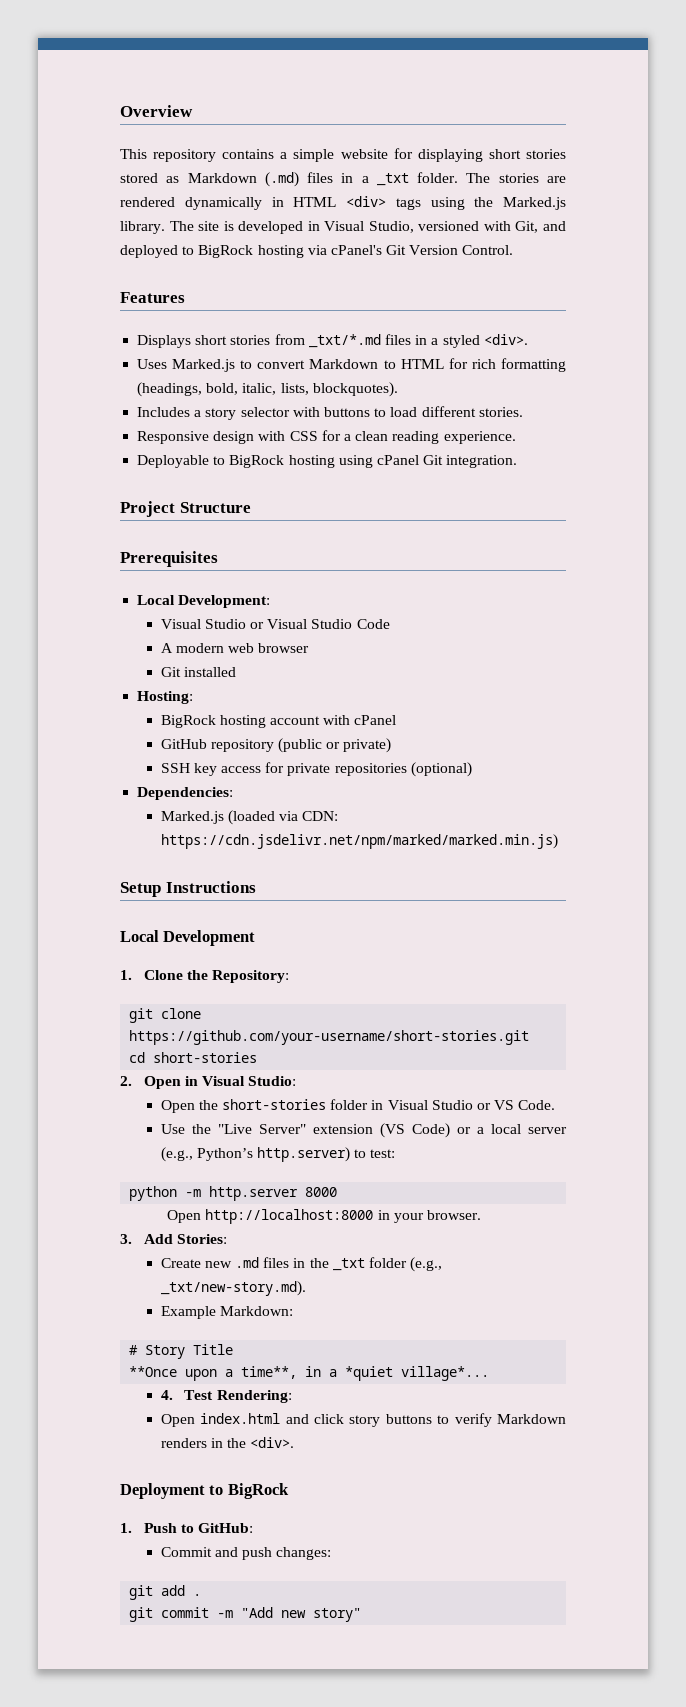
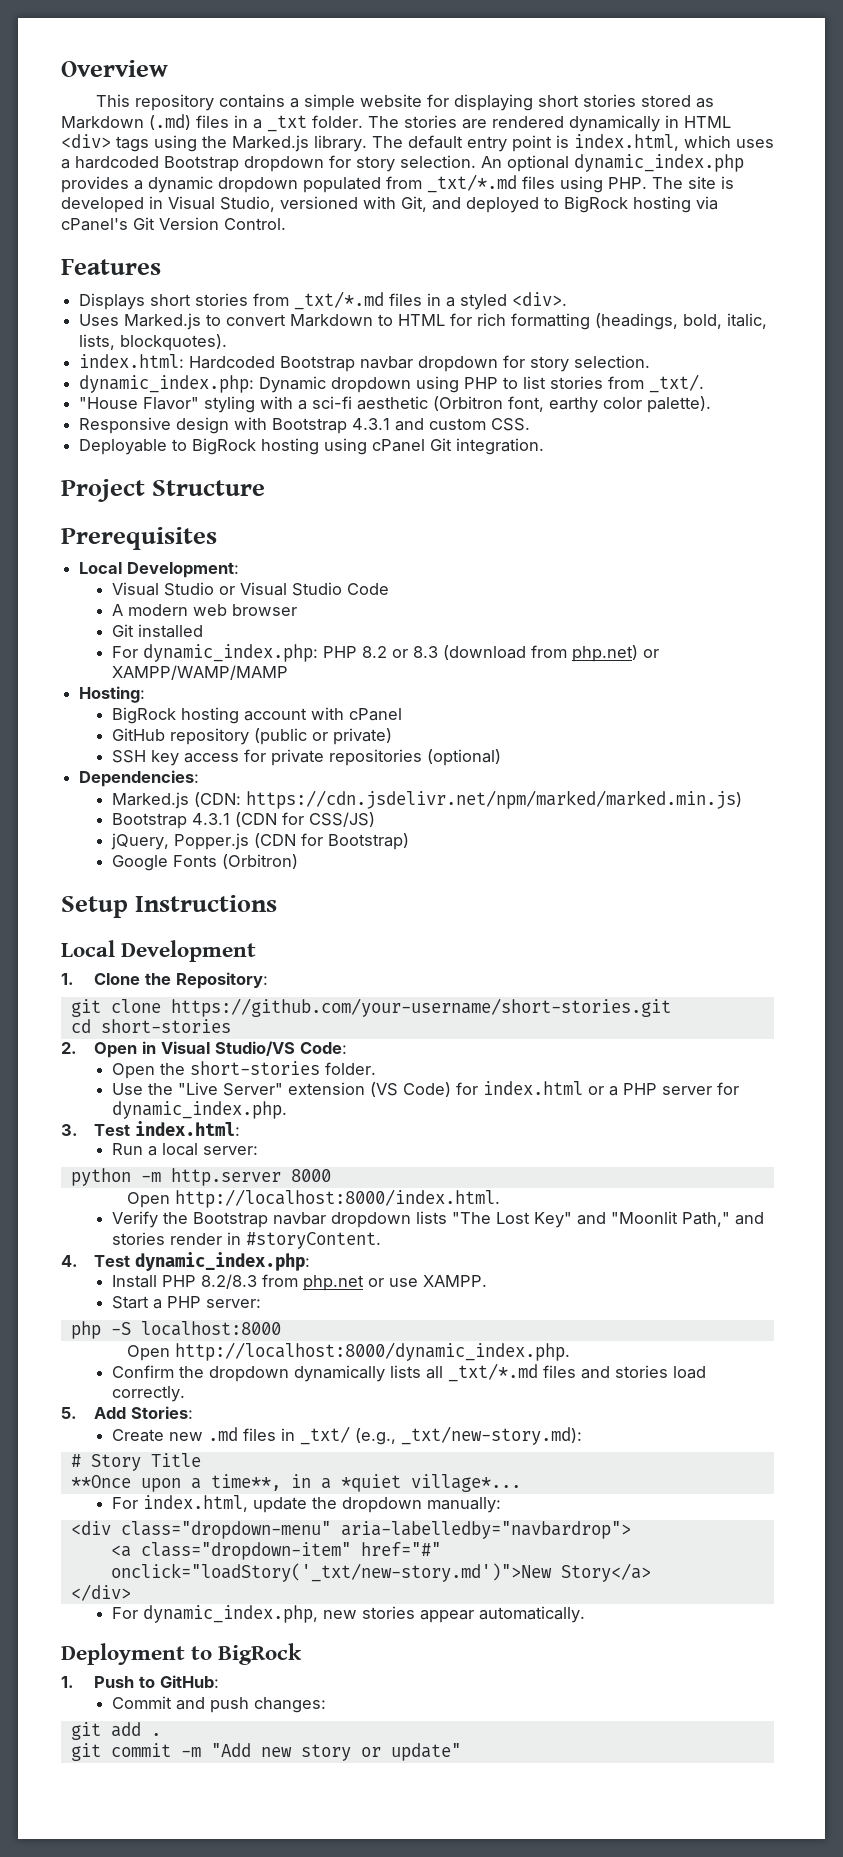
(194, 226) none -> [408,134,774,152] [61,154,744,172] [61,174,683,193] default entry point is index.html, which uses a hardcoded Bootstrap dropdown for story selection. An optional dynamic_index.php provides a dynamic dropdown populated from _txt/*.md files using PHP. The
[137,406,523,420] [137,430,516,444] Includes a story selector with buttons to load different stories. // Responsive design with CSS for a clean reading experience. -> [79,354,651,372] [79,374,705,393] [79,396,712,413] [79,417,531,434] index.html: Hardcoded Bootstrap navbar dropdown for story selection. // dynamic_index.php: Dynamic dropdown using PHP to list stories from _txt/. // "House Flavor" styling with a sci-fi aesthetic (Orbitron font, earthy color palette). // Responsive design with Bootstrap 4.3.1 and custom CSS.
(236, 672) none -> [111,644,659,662] [111,665,288,680] // For dynamic_index.php: PHP 8.2 or 8.3 (download from php.net) or XAMPP/WAMP/MAMP
[227,810,339,825] [160,834,558,849] (loaded via CDN: https://cdn.jsdelivr.net/npm/marked/marked.min.js) -> [193,790,742,809] [111,812,375,829] [110,833,409,850] [111,854,298,871] (CDN: https://cdn.jsdelivr.net/npm/marked/marked.min.js) // Bootstrap 4.3.1 (CDN for CSS/JS) // jQuery, Popper.js (CDN for Bootstrap) // Google Fonts (Orbitron)
[248,1076,297,1086] Studio: -> [214,1041,347,1056] Studio/VS Code:
[330,1099,556,1110] folder in Visual Studio or VS Code. -> [324,1062,376,1075] folder.
[456,1124,567,1134] [160,1147,396,1162] or a local server (e.g., Python’s http.server) to test: -> [455,1081,739,1096] [111,1101,287,1119] [61,1121,240,1136] [111,1143,258,1156] for index.html or a PHP server for dynamic_index.php. // 3. Test index.html: // Run a local server:
[205,1209,482,1224] [120,1234,132,1244] http://localhost:8000 in your browser. // 3. -> [174,1189,500,1208] [111,1211,764,1228] [111,1232,381,1249] [61,1252,310,1271] [111,1274,487,1291] [111,1296,261,1309] [70,1321,281,1339] [126,1342,570,1361] [111,1363,706,1382] [111,1386,185,1402] [61,1407,77,1419] http://localhost:8000/index.html. // Verify the Bootstrap navbar dropdown lists "The Lost Key" and "Moonlit Path," and stories render in #storyContent. // 4. Test dynamic_index.php: // Install PHP 8.2/8.3 from php.net or use XAMPP. // Start a PHP server: // php -S localhost:8000 // Open http://localhost:8000/dynamic_index.php. // Confirm the dropdown dynamically lists all _txt/*.md files and stories load correctly. // 5.
[309,1257,443,1272] [160,1281,306,1296] [160,1306,293,1319] the _txt folder (e.g., _txt/new-story.md). // Example Markdown: -> [299,1426,582,1445] _txt/ (e.g., _txt/new-story.md):
[160,1390,292,1403] [160,1413,566,1427] [160,1437,295,1448] 4. Test Rendering: // Open index.html and click story buttons to verify Markdown renders in the <div>. -> [111,1495,501,1513] [70,1521,631,1539] [110,1542,441,1560] [110,1563,651,1582] [70,1584,131,1601] [111,1605,585,1623] For index.html, update the dropdown manually: // <div class="dropdown-menu" aria-labelledby="navbardrop"> // <a class="dropdown-item" href="#" onclick="loadStory('_txt/new-story.md')">New Story</a> // </div> // For dynamic_index.php, new stories appear automatically.
[313,1608,362,1622] story" -> [300,1743,461,1761] story or update"

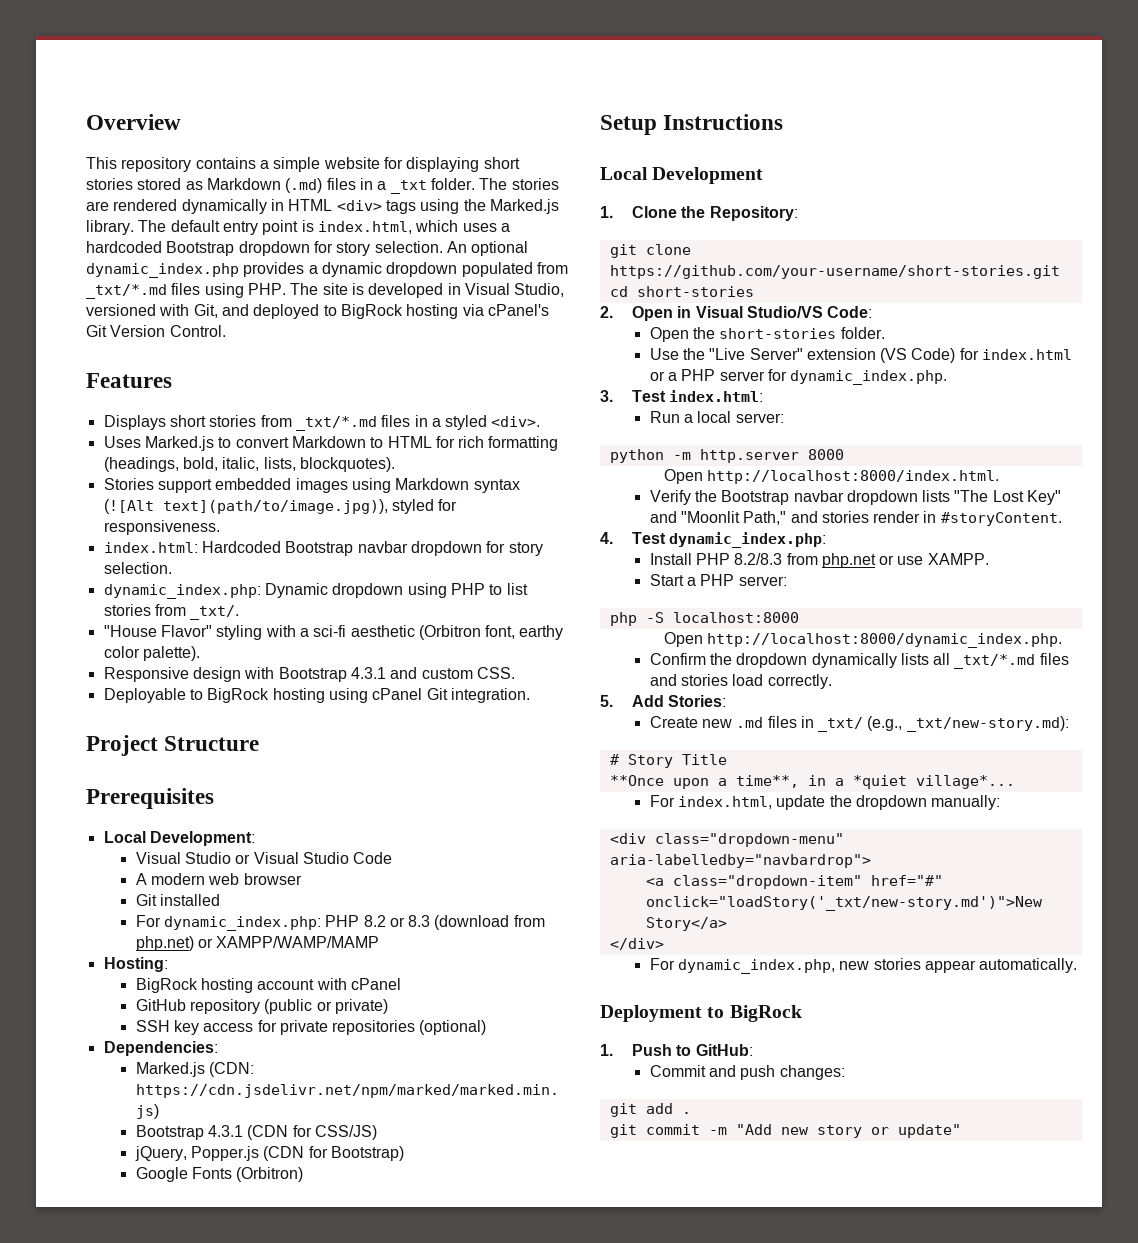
(228, 342) none -> [103,478,520,493] [103,499,458,514] [103,520,220,535] // Stories support embedded images using Markdown syntax (![Alt text](path/to/image.jpg)), styled for responsiveness.

